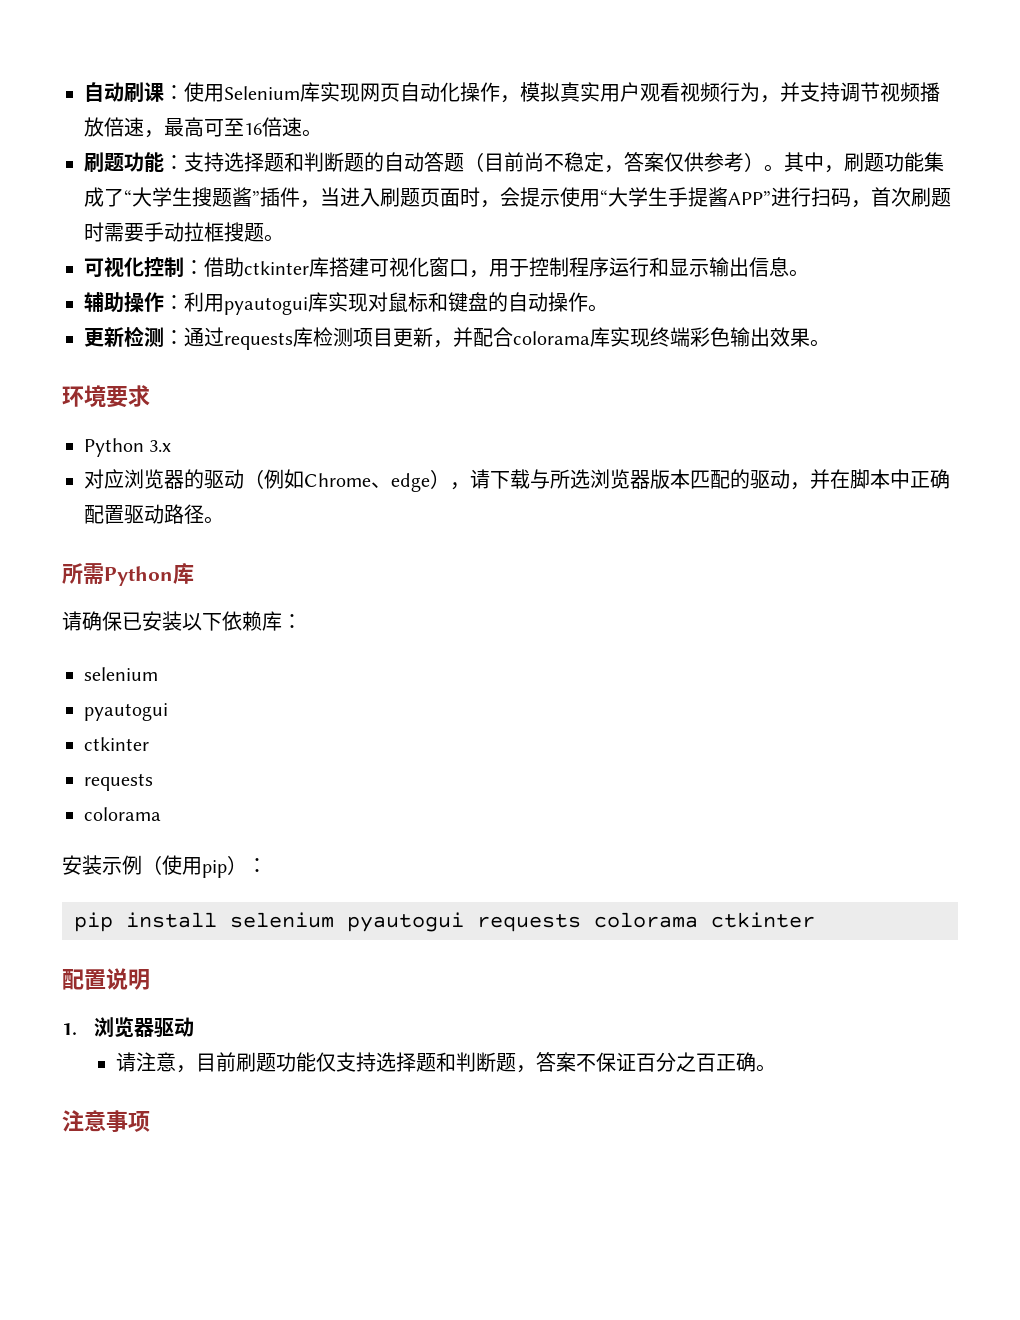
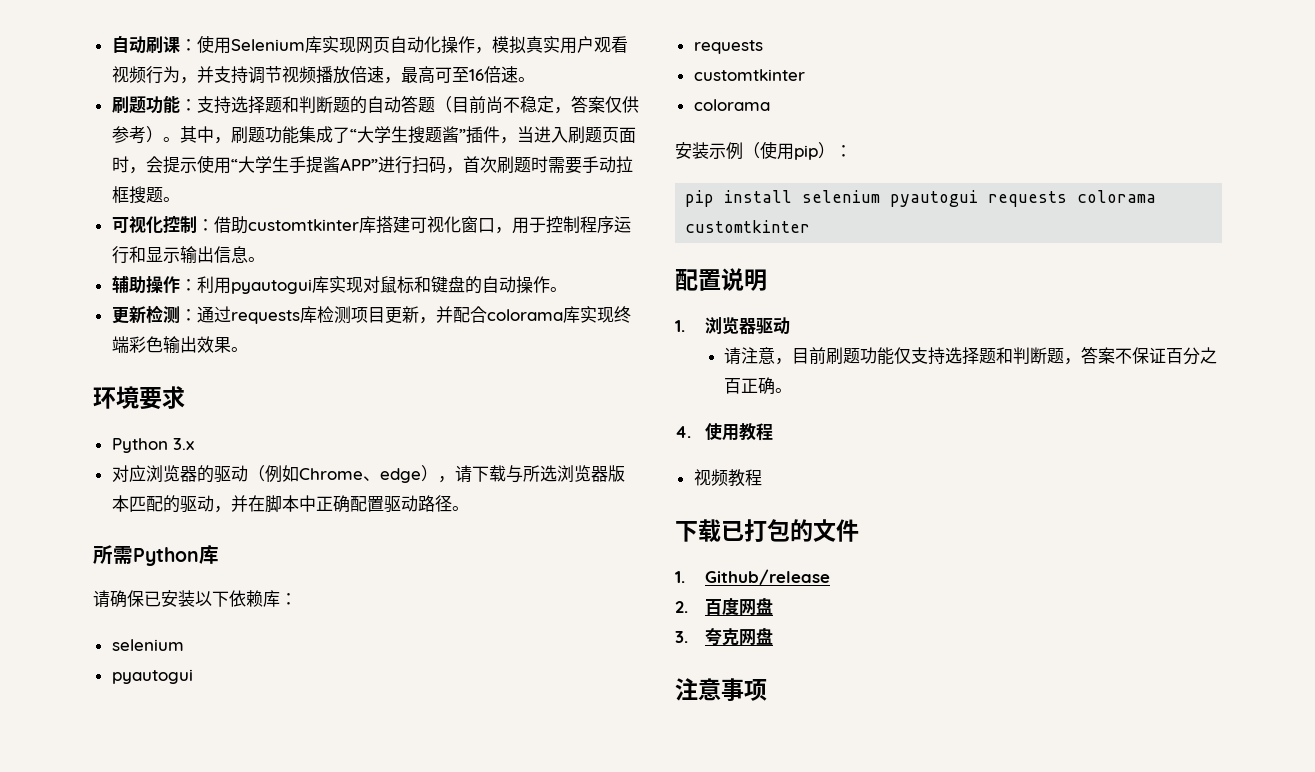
[244,261,309,275] ctkinter -> [247,219,359,231] customtkinter
[84,737,149,751] [84,773,153,791] ctkinter // requests -> [693,40,763,54] [693,69,805,81] requests // customtkinter
[711,912,815,928] ctkinter -> [685,220,811,233] customtkinter
(777, 1068) none -> [675,423,774,441] [693,469,762,487] [675,519,859,542] [675,569,831,585] [675,597,774,616] [675,627,774,646] // 4.使用教程 // 视频教程 // 下载已打包的文件 // 1. Github/release // 2.百度网盘 // 3.夸克网盘

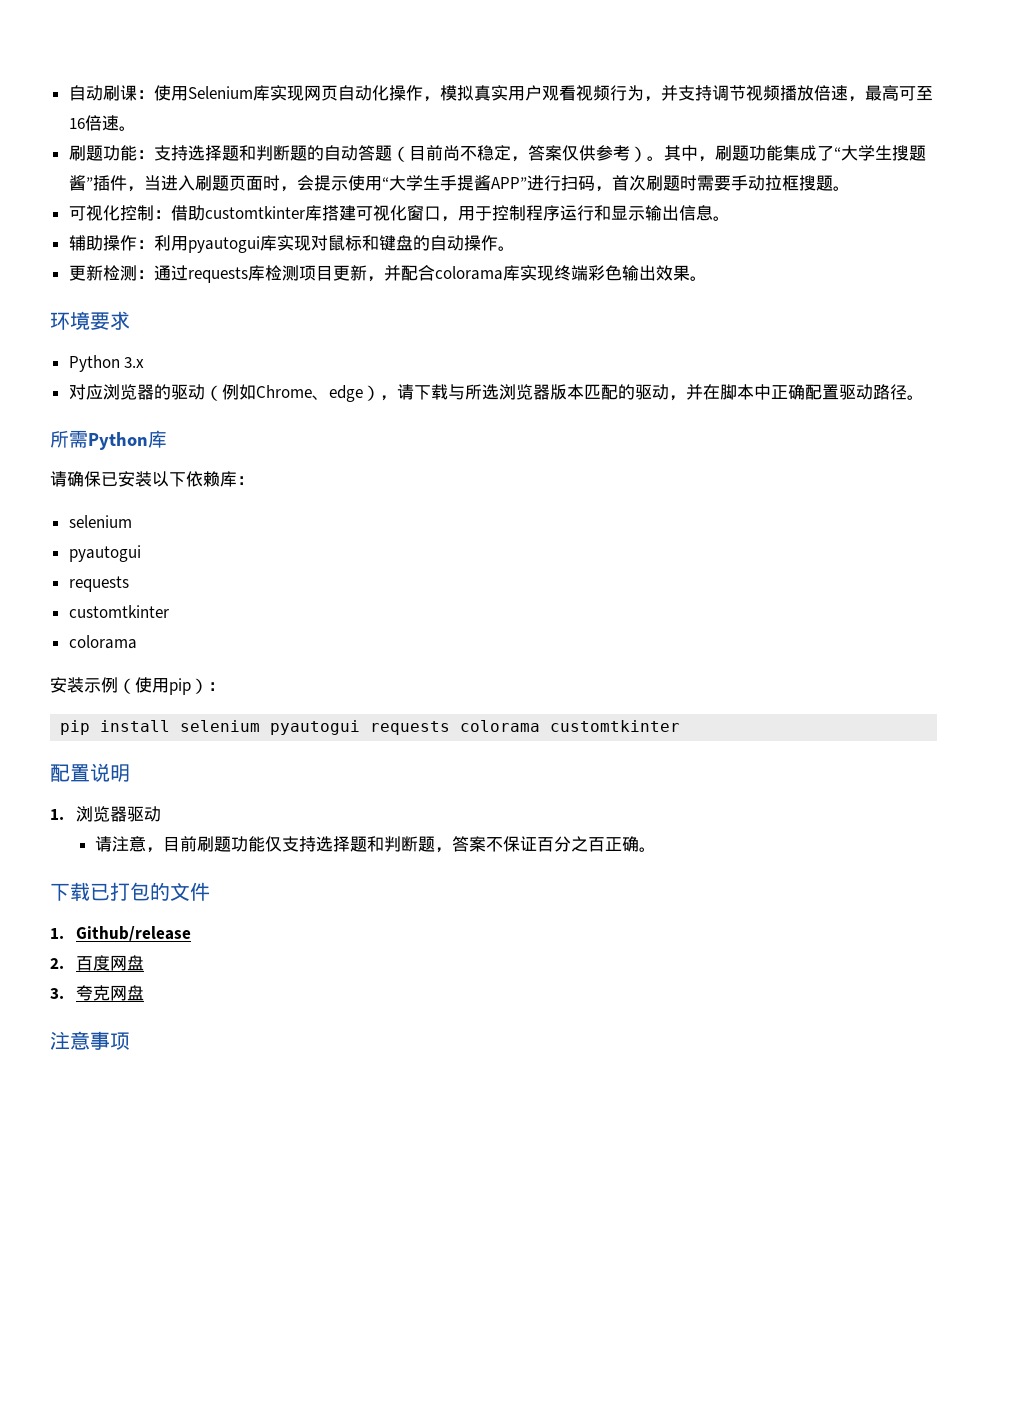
[675,423,774,441] [693,469,762,487] // 4.使用教程 // 视频教程 -> (657, 849) none

